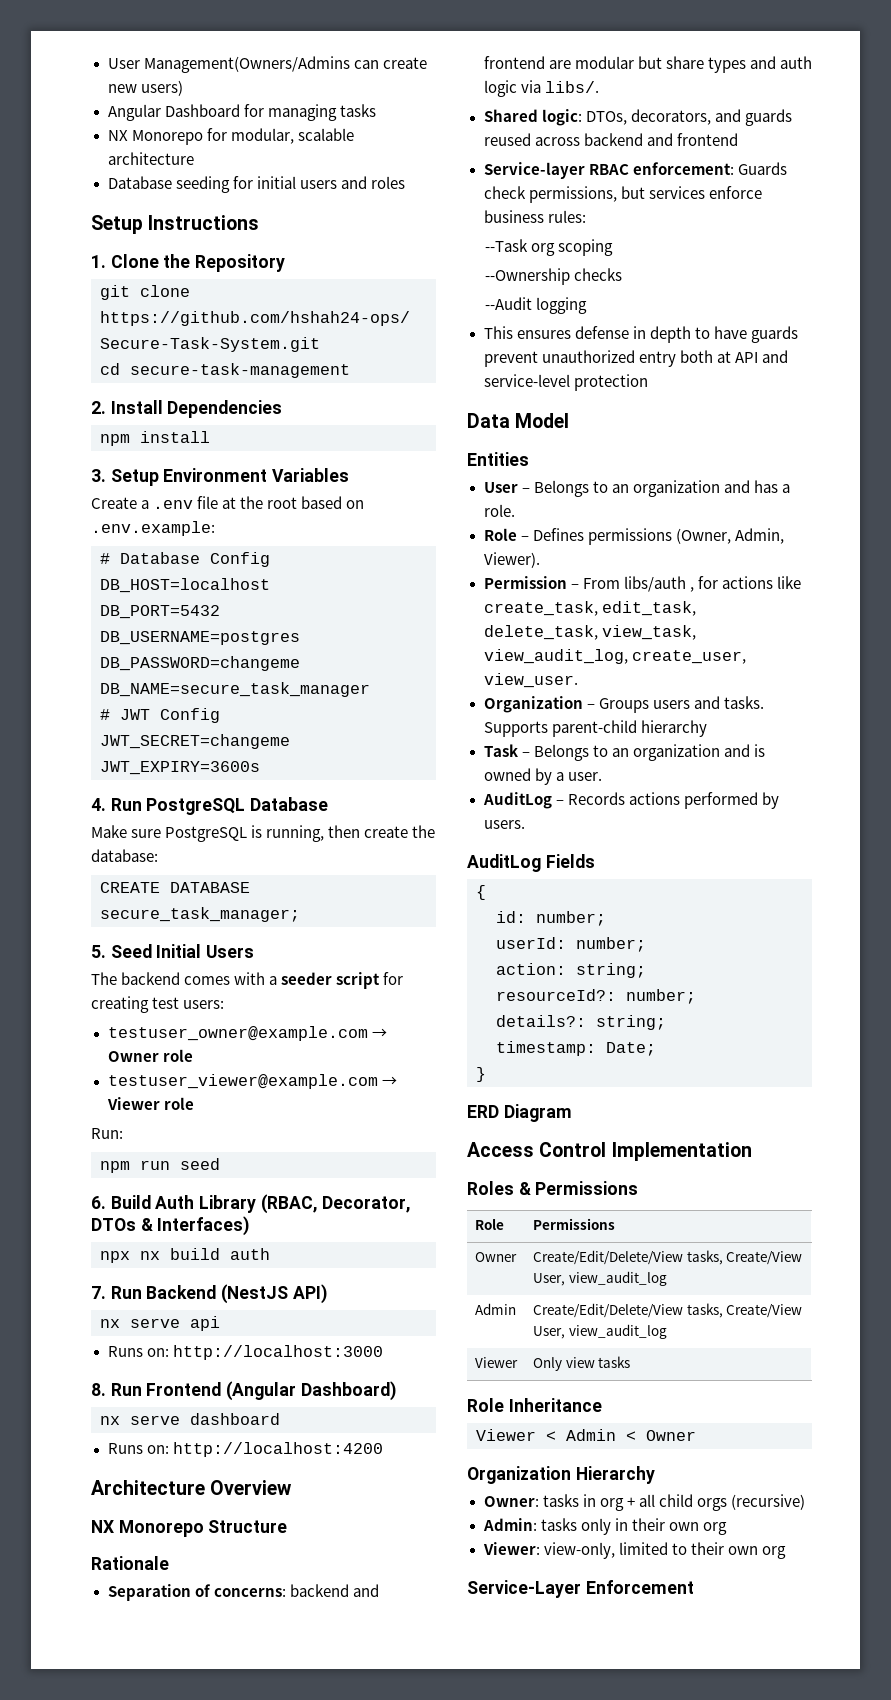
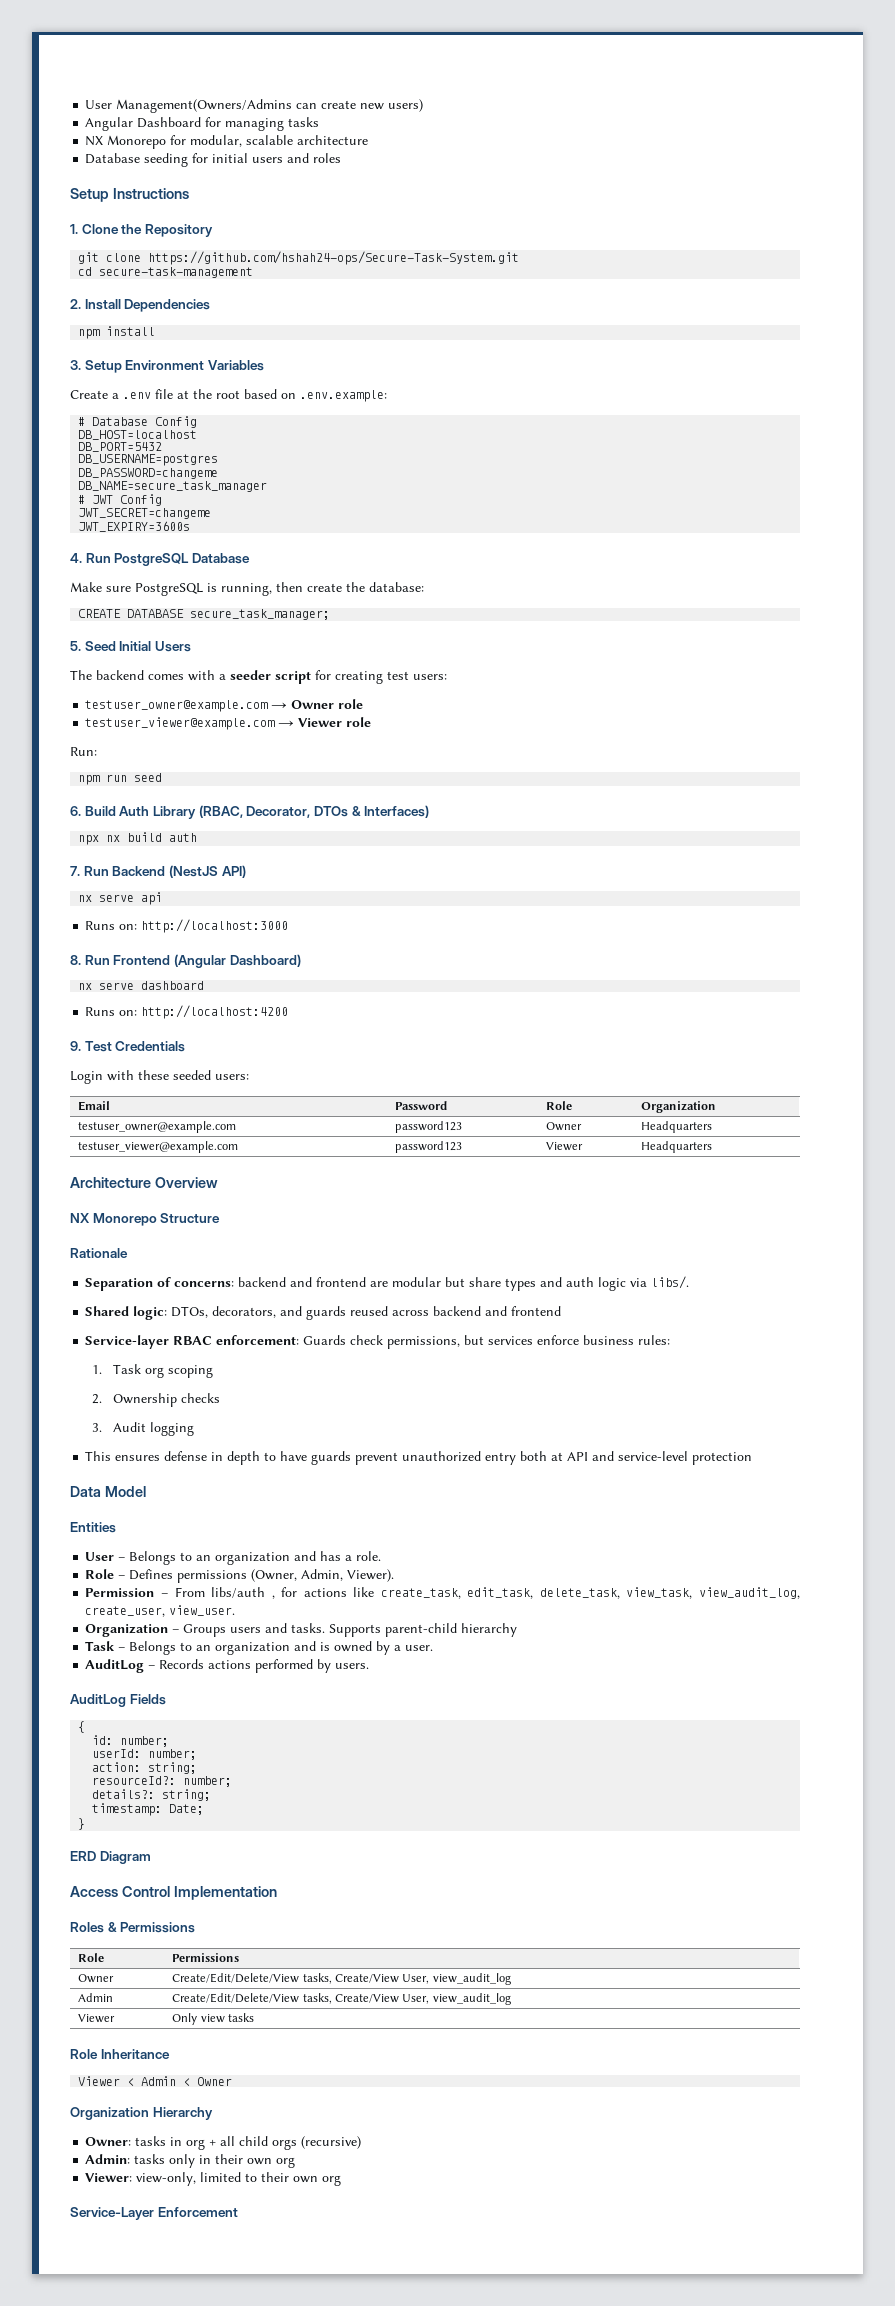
(383, 1449) none -> [70,1041,186,1052] [70,1070,249,1084] [78,1101,111,1111] [395,1101,448,1110] [546,1101,573,1110] [641,1101,717,1113] [78,1121,237,1133] [395,1121,463,1133] [546,1122,583,1131] [641,1121,713,1133] [78,1141,239,1153] [395,1141,463,1153] [546,1142,584,1151] [641,1141,713,1153] // 9. Test Credentials // Login with these seeded users: // Email | Password | Role | Organization // testuser_owner@example.com | password123 | Owner | Headquarters // testuser_viewer@example.com | password123 | Viewer | Headquarters
[484,239,528,252] --Task -> [91,1364,142,1374] 1. Task
[484,268,570,285] --Ownership -> [91,1393,178,1407] 2. Ownership
[484,297,532,310] --Audit -> [91,1422,147,1432] 3. Audit

